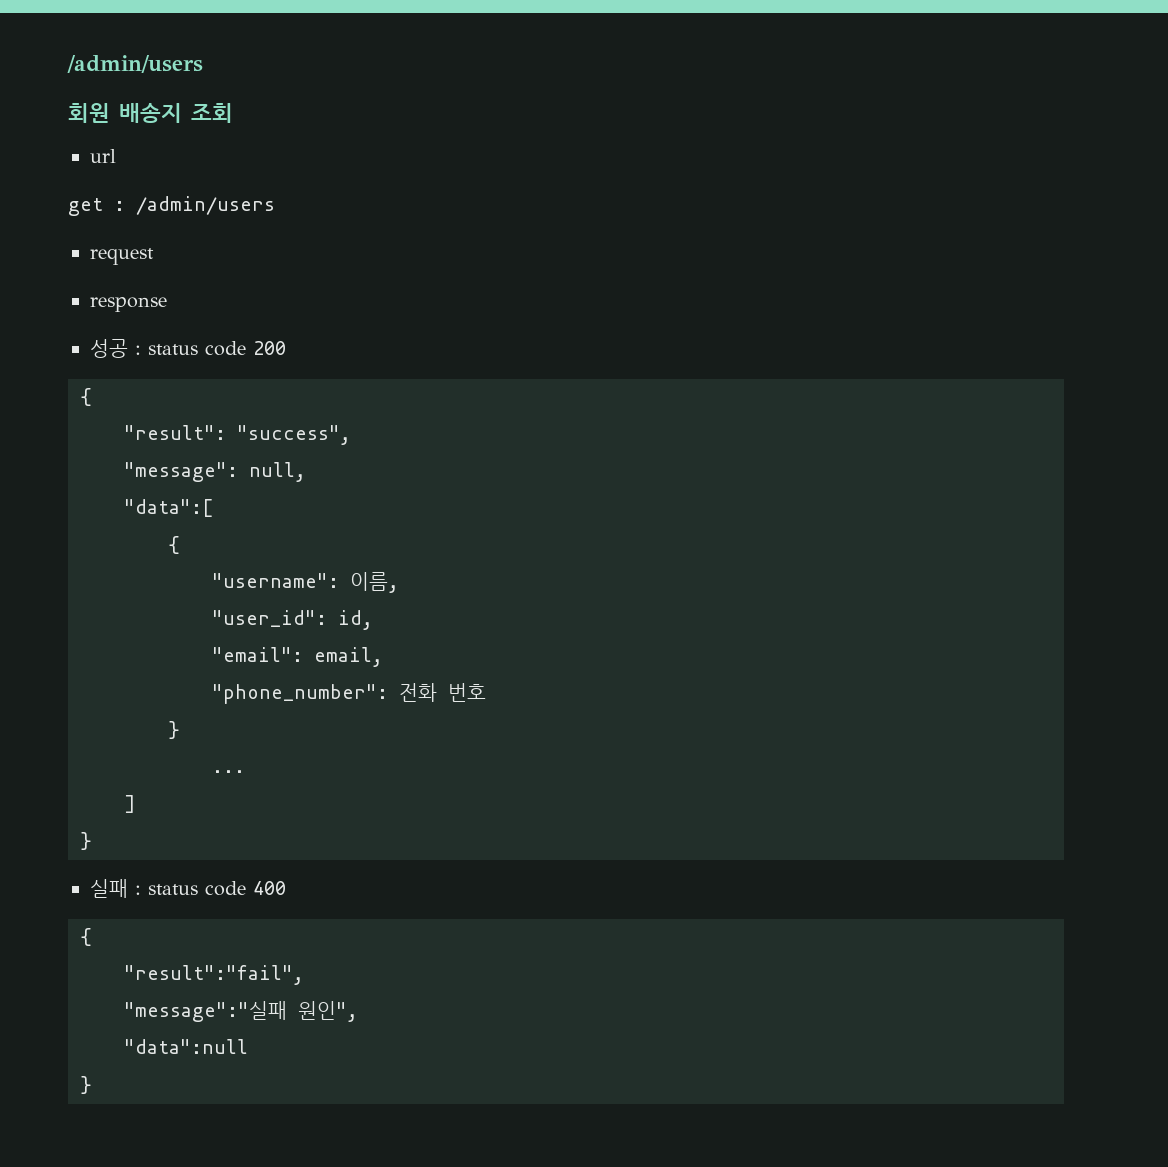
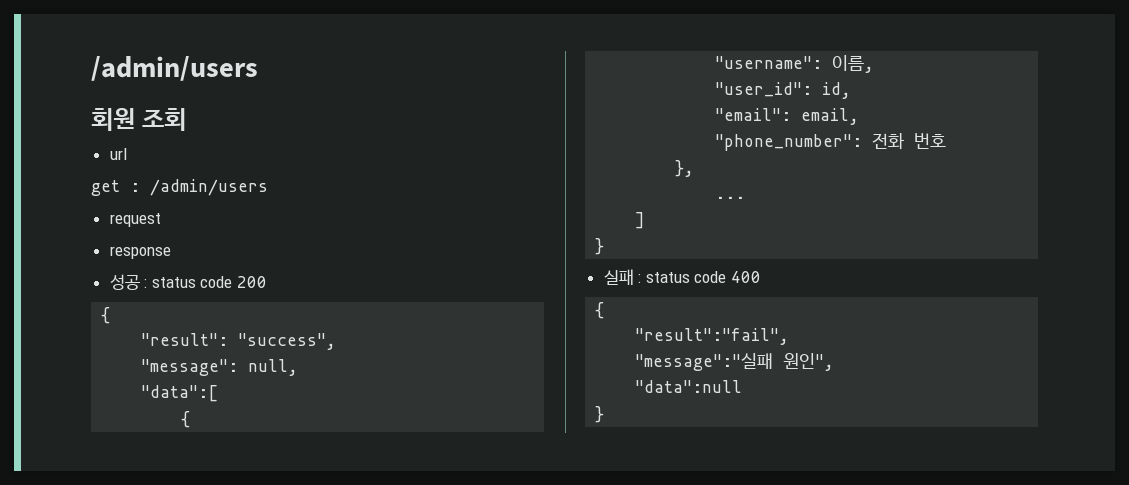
[119,103,182,123] 배송지 -> (135, 119) none
[168,721,180,739] } -> [675,160,695,177] },

